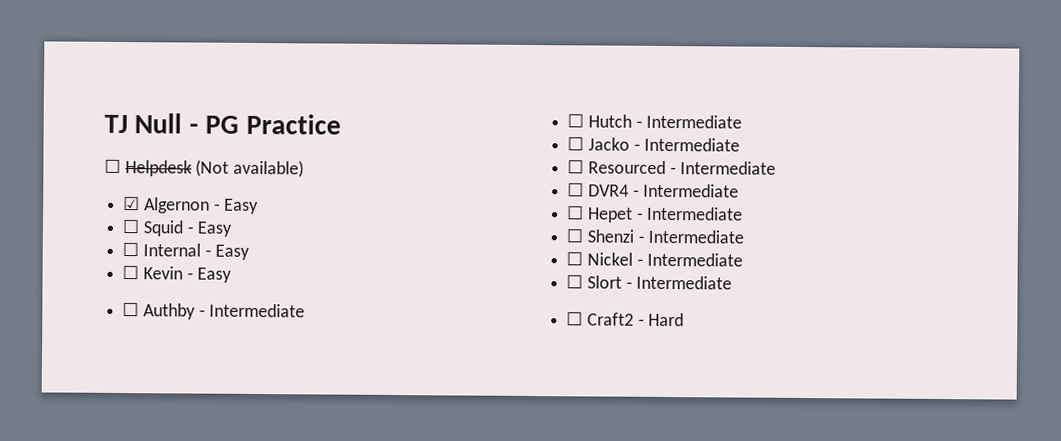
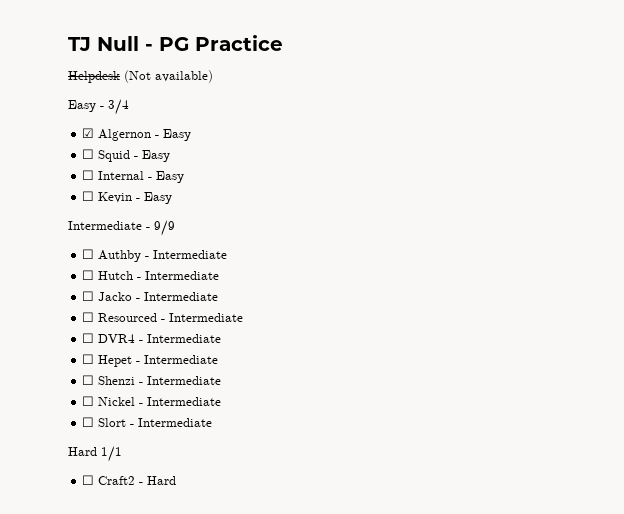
[104,158,121,173] ☐ -> (283, 43) none
(305, 168) none -> [68,99,129,115] // Easy - 3/4
(233, 275) none -> [68,220,175,236] // Intermediate - 9/9
(733, 282) none -> [68,446,122,462] // Hard 1/1

